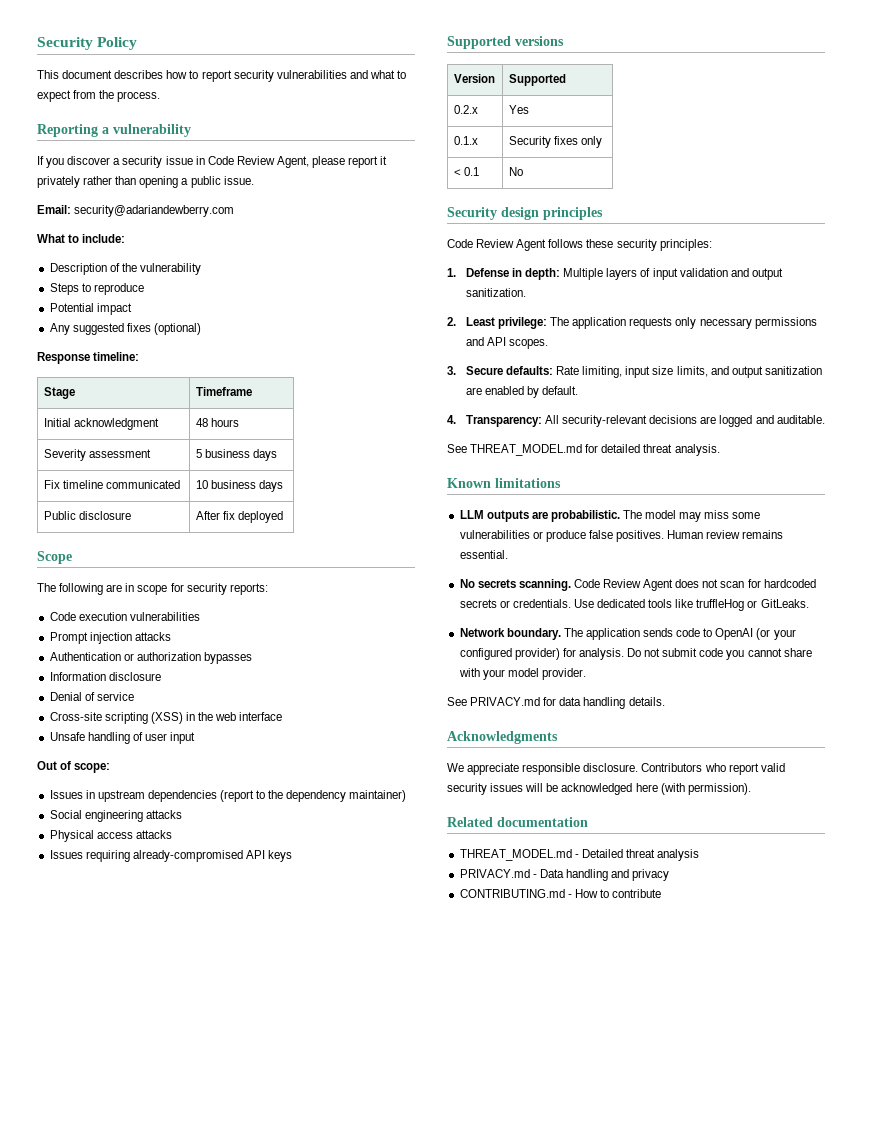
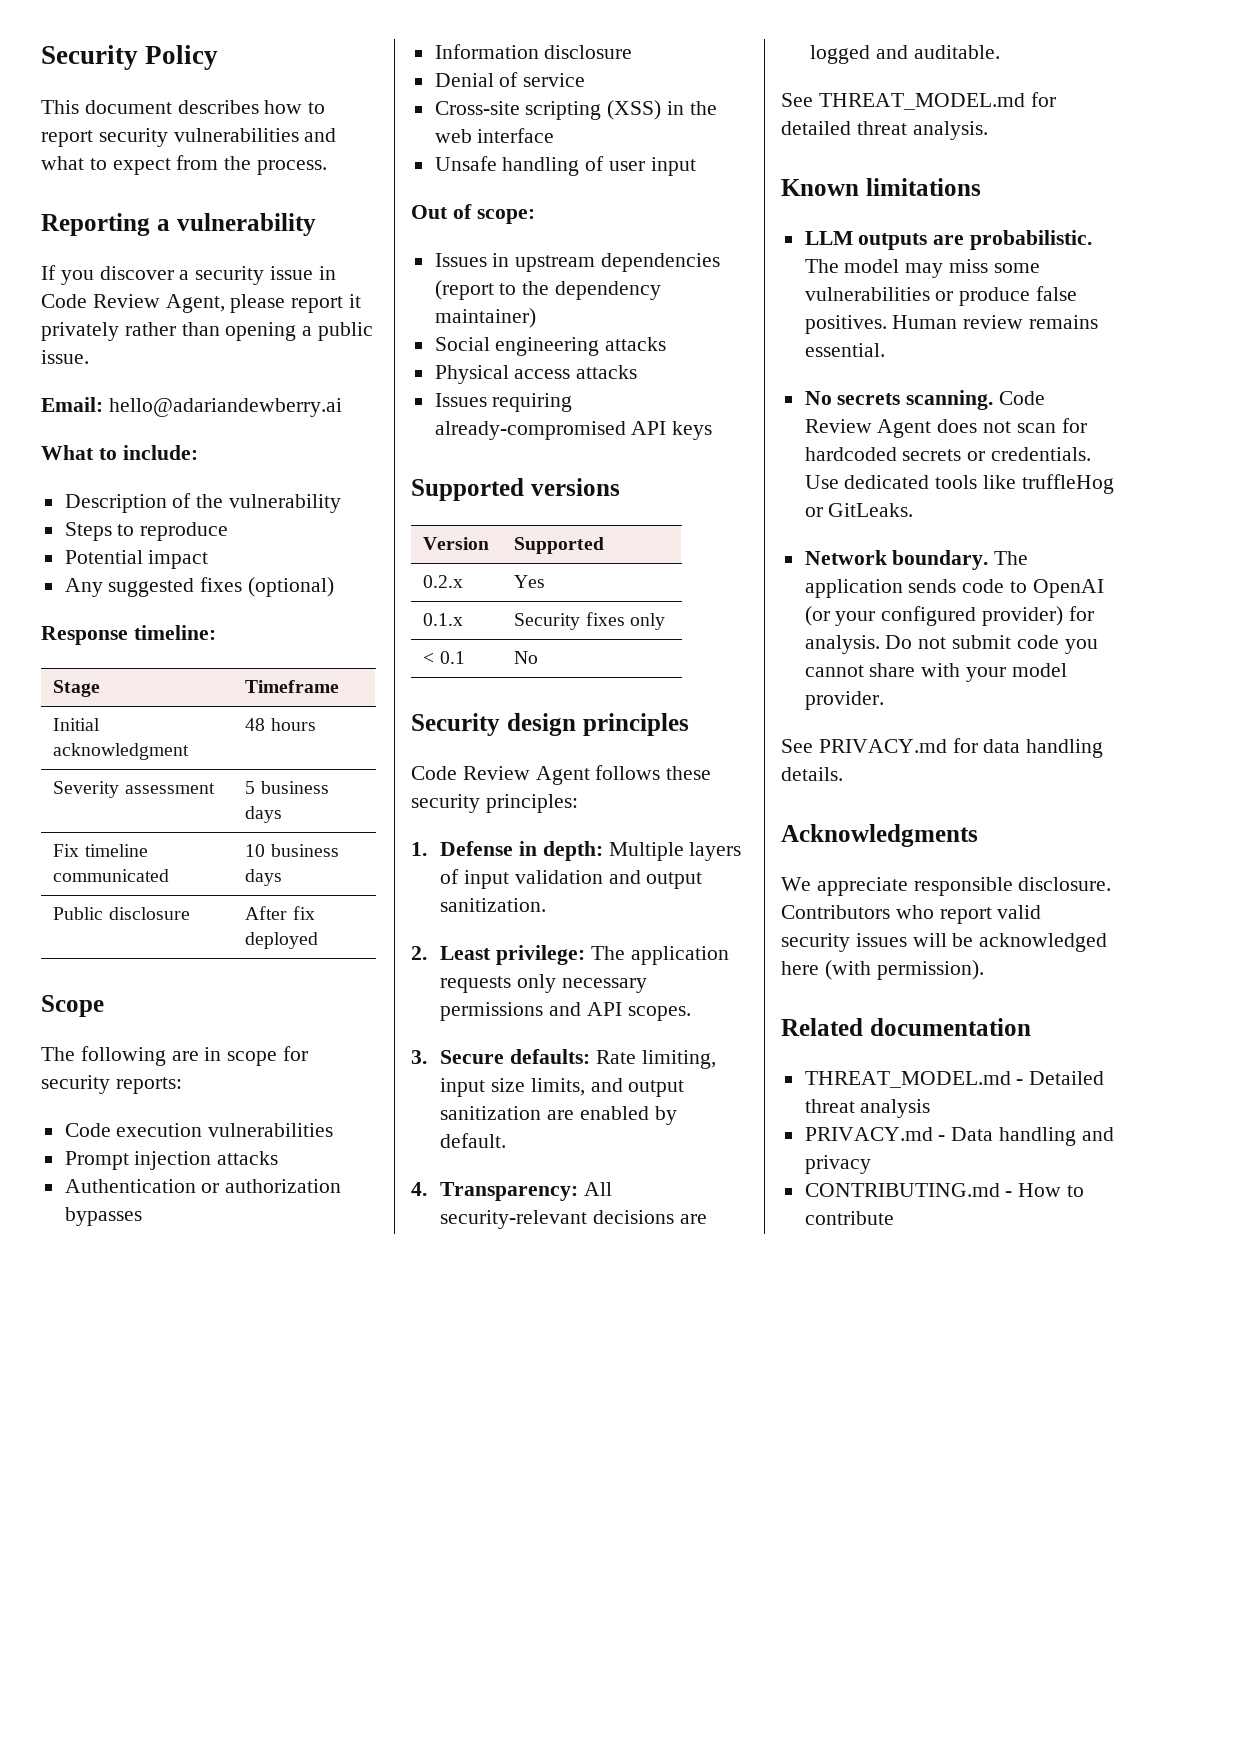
[74,205,235,217] security@adariandewberry.com -> [108,398,342,417] hello@adariandewberry.ai

